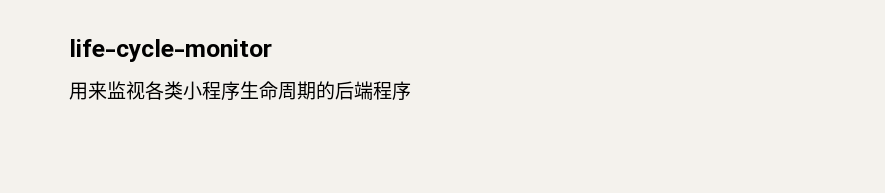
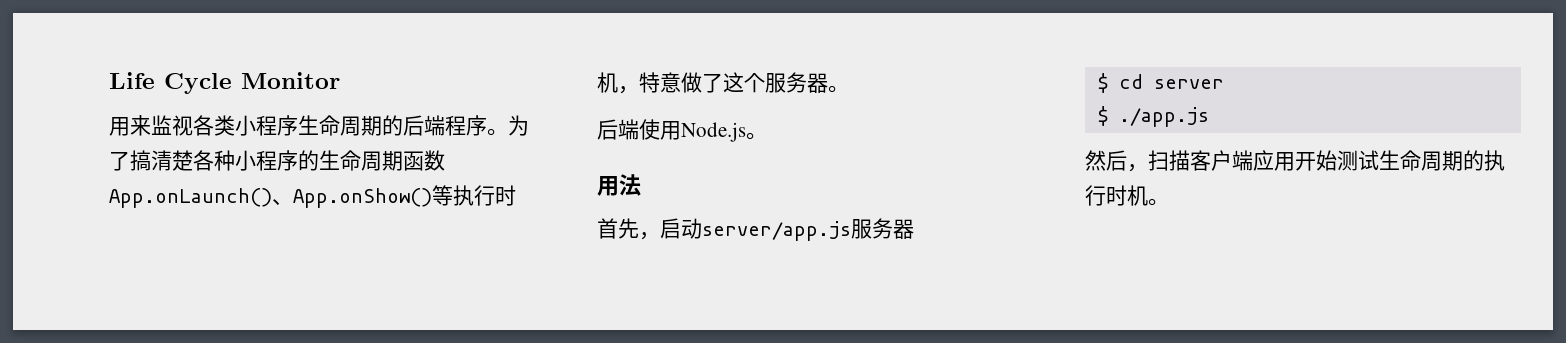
[69,39,272,62] life-cycle-monitor -> [109,72,340,94] Life Cycle Monitor
(411, 91) none -> [487,115,529,136] [109,150,445,171] [109,185,516,208] [597,72,849,94] [597,119,767,142] [597,174,641,196] [597,218,914,241] [1097,73,1224,93] [1097,106,1209,127] [1085,150,1505,172] [1085,185,1169,206] 。为了搞清楚各种小程序的生命周期函数App.onLaunch()、App.onShow()等执行时机，特意做了这个服务器。 // 后端使用Node.js。 // 用法 // 首先，启动server/app.js服务器 // $ cd server // $ ./app.js // 然后，扫描客户端应用开始测试生命周期的执行时机。

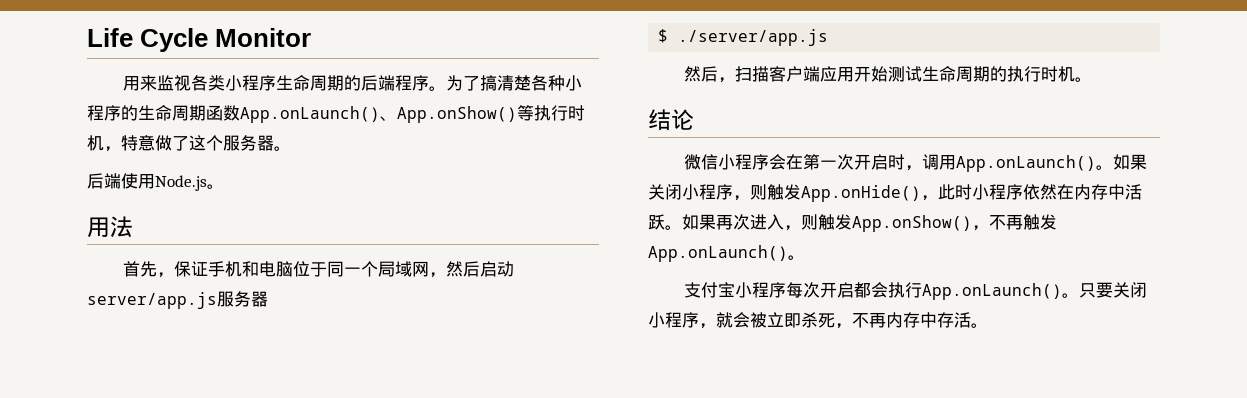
(660, 236) none -> [174,261,481,278] 保证手机和电脑位于同一个局域网，然后
[1118,74,1224,89] [1097,106,1209,127] cd server // $ ./app.js -> [678,29,829,46] ./server/app.js
(1169, 202) none -> [648,109,694,131] [684,154,1148,172] [648,184,1142,202] [648,214,1057,232] [648,245,805,262] [684,282,1148,300] [648,312,988,329] // 结论 // 微信小程序会在第一次开启时，调用App.onLaunch()。如果关闭小程序，则触发App.onHide()，此时小程序依然在内存中活跃。如果再次进入，则触发App.onShow()，不再触发App.onLaunch()。 // 支付宝小程序每次开启都会执行App.onLaunch()。只要关闭小程序，就会被立即杀死，不再内存中存活。

